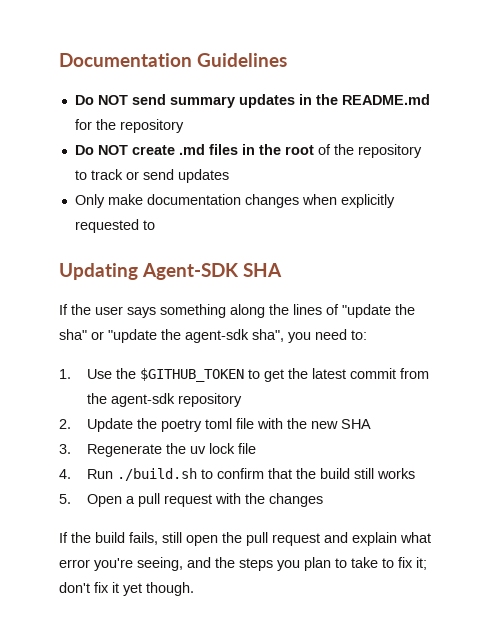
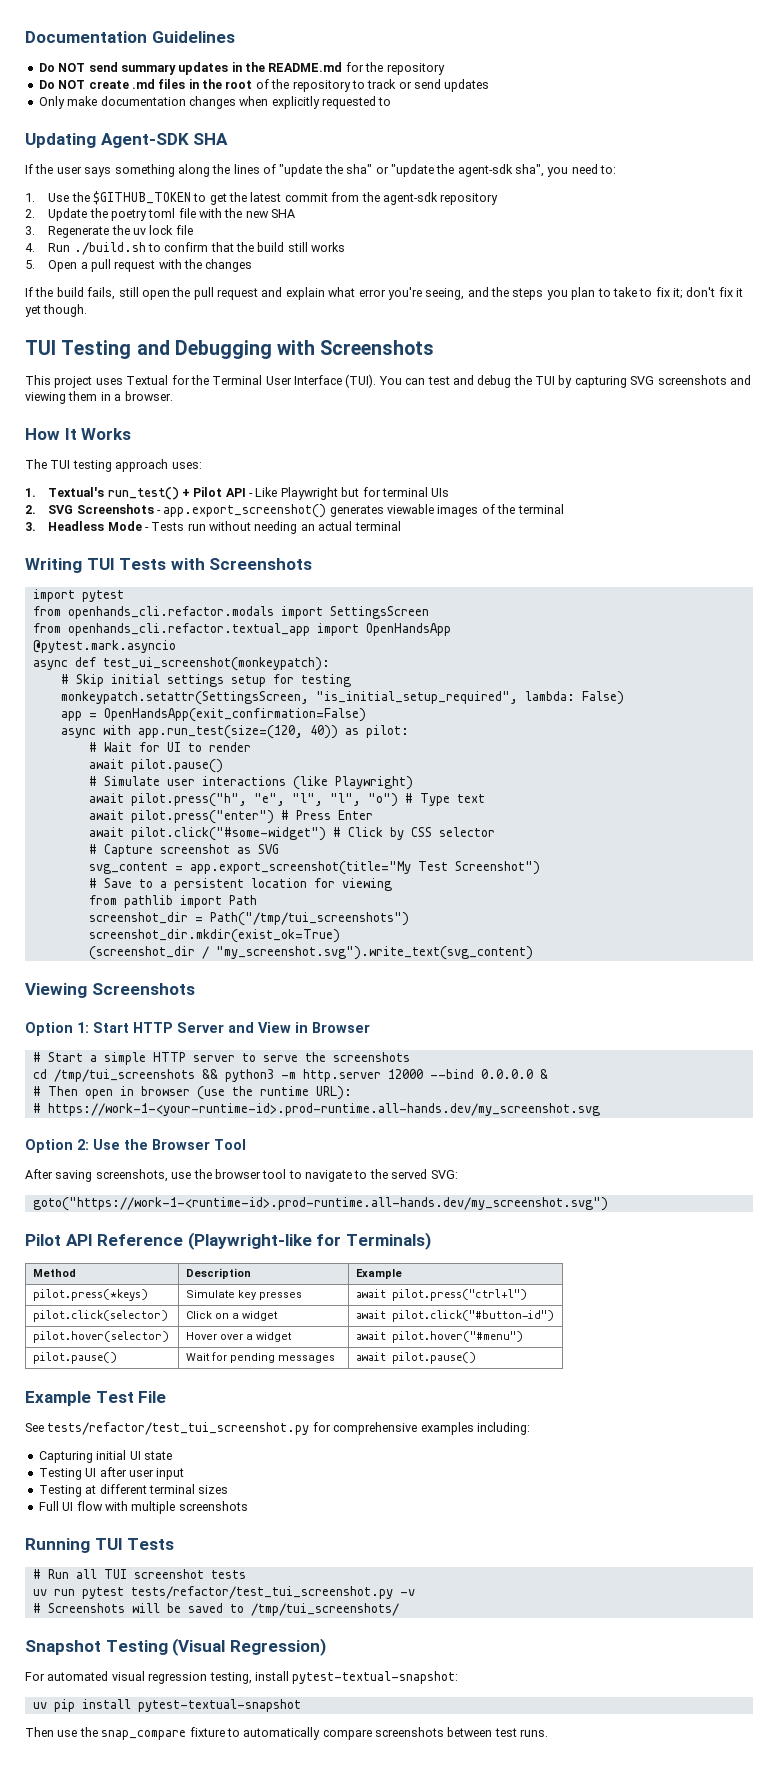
(194, 589) none -> [25,340,435,359] [25,374,751,388] [25,391,173,404] [25,428,132,440] [25,459,202,472] [25,487,450,500] [25,504,564,518] [25,521,401,534] [25,558,313,573] [32,589,124,602] [32,606,429,619] [32,623,451,636] [32,640,176,653] [32,657,330,671] [60,674,351,687] [60,691,624,705] [60,708,366,722] [60,725,409,739] [88,742,251,752] [88,759,223,773] [88,776,413,790] [88,793,485,807] [88,810,373,824] [88,827,495,841] [88,844,279,857] [88,861,540,875] [88,878,392,891] [88,895,257,908] [88,912,409,926] [88,929,340,943] [88,946,533,960] [25,983,195,998] [25,1022,370,1036] [32,1052,410,1065] [32,1069,548,1082] [32,1086,352,1100] [32,1103,600,1116] [25,1139,246,1153] [25,1169,458,1182] [32,1197,608,1211] [25,1232,431,1250] [33,1269,77,1277] [186,1268,252,1279] [356,1269,403,1279] [33,1289,149,1301] [186,1290,303,1300] [356,1289,528,1301] [33,1310,169,1322] [186,1311,279,1321] [356,1310,555,1322] [33,1331,170,1343] [186,1332,293,1342] [356,1331,524,1343] [33,1352,118,1364] [186,1352,336,1363] [356,1352,477,1364] [25,1391,167,1406] [25,1422,530,1435] [38,1450,172,1463] [38,1467,185,1480] [38,1484,229,1497] [38,1501,248,1514] [25,1538,175,1553] [32,1569,246,1579] [32,1586,415,1599] [32,1603,399,1616] [25,1638,326,1656] [25,1671,459,1684] [32,1699,301,1712] [25,1727,549,1740] // TUI Testing and Debugging with Screenshots // This project uses Textual for the Terminal User Interface (TUI). You can test and debug the TUI by capturing SVG screenshots and viewing them in a browser. // How It Works // The TUI testing approach uses: // 1. Textual's run_test() + Pilot API - Like Playwright but for terminal UIs // 2. SVG Screenshots - app.export_screenshot() generates viewable images of the terminal // 3. Headless Mode - Tests run without needing an actual terminal // Writing TUI Tests with Screenshots // import pytest // from openhands_cli.refactor.modals import SettingsScreen // from openhands_cli.refactor.textual_app import OpenHandsApp // @pytest.mark.asyncio // async def test_ui_screenshot(monkeypatch): // # Skip initial settings setup for testing // monkeypatch.setattr(SettingsScreen, "is_initial_setup_required", lambda: False) // app = OpenHandsApp(exit_confirmation=False) // async with app.run_test(size=(120, 40)) as pilot: // # Wait for UI to render // await pilot.pause() // # Simulate user interactions (like Playwright) // await pilot.press("h", "e", "l", "l", "o") # Type text // await pilot.press("enter") # Press Enter // await pilot.click("#some-widget") # Click by CSS selector // # Capture screenshot as SVG // svg_content = app.export_screenshot(title="My Test Screenshot") // # Save to a persistent location for viewing // from pathlib import Path // screenshot_dir = Path("/tmp/tui_screenshots") // screenshot_dir.mkdir(exist_ok=True) // (screenshot_dir / "my_screenshot.svg").write_text(svg_content) // Viewing Screenshots // Option 1: Start HTTP Server and View in Browser // # Start a simple HTTP server to serve the screenshots // cd /tmp/tui_screenshots && python3 -m http.server 12000 --bind 0.0.0.0 & // # Then open in browser (use the runtime URL): // # https://work-1-<your-runtime-id>.prod-runtime.all-hands.dev/my_screenshot.svg // Option 2: Use the Browser Tool // After saving screenshots, use the browser tool to navigate to the served SVG: // goto("https://work-1-<runtime-id>.prod-runtime.all-hands.dev/my_screenshot.svg") // Pilot API Reference (Playwright-like for Terminals) // Method | Description | Example // pilot.press(*keys) | Simulate key presses | await pilot.press("ctrl+l") // pilot.click(selector) | Click on a widget | await pilot.click("#button-id") // pilot.hover(selector) | Hover over a widget | await pilot.hover("#menu") // pilot.pause() | Wait for pending messages | await pilot.pause() // Example Test File // See tests/refactor/test_tui_screenshot.py for comprehensive examples including: // Capturing initial UI state // Testing UI after user input // Testing at different terminal sizes // Full UI flow with multiple screenshots // Running TUI Tests // # Run all TUI screenshot tests // uv run pytest tests/refactor/test_tui_screenshot.py -v // # Screenshots will be saved to /tmp/tui_screenshots/ // Snapshot Testing (Visual Regression) // For automated visual regression testing, install pytest-textual-snapshot: // uv pip install pytest-textual-snapshot // Then use the snap_compare fixture to automatically compare screenshots between test runs.

